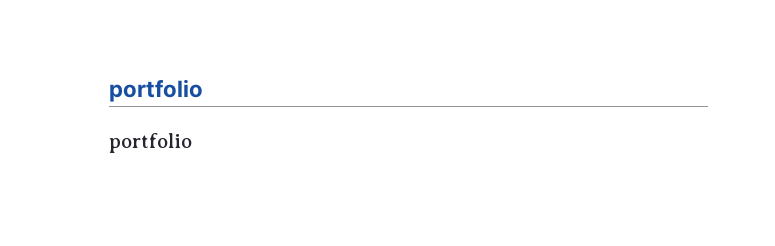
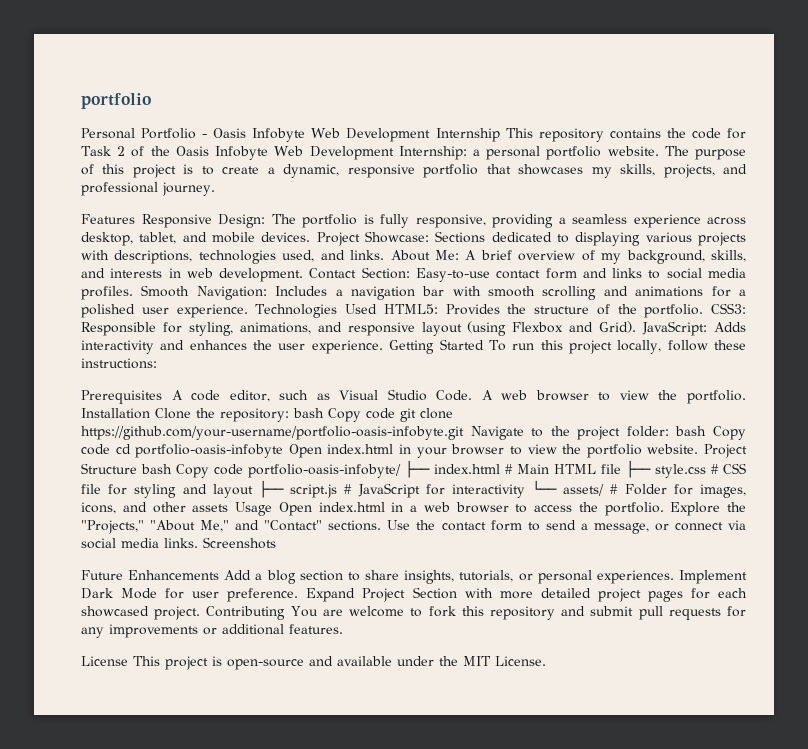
[109,133,192,153] portfolio -> [81,128,747,142] [81,146,747,160] [81,164,747,178] [81,182,215,196] [81,214,746,228] [81,231,746,246] [81,250,747,264] [81,267,747,282] [81,285,746,300] [81,303,746,318] [81,321,746,336] [81,339,746,354] [81,358,157,369] [81,389,746,404] [81,408,453,422] [81,426,746,440] [81,444,748,458] [81,460,746,478] [81,480,746,498] [81,502,746,516] [81,520,746,534] [81,537,276,549] [81,570,747,584] [81,587,747,602] [81,606,747,620] [81,624,343,638] [81,656,546,670] Personal Portfolio - Oasis Infobyte Web Development Internship This repository contains the code for Task 2 of the Oasis Infobyte Web Development Internship: a personal portfolio website. The purpose of this project is to create a dynamic, responsive portfolio that showcases my skills, projects, and professional journey. // Features Responsive Design: The portfolio is fully responsive, providing a seamless experience across desktop, tablet, and mobile devices. Project Showcase: Sections dedicated to displaying various projects with descriptions, technologies used, and links. About Me: A brief overview of my background, skills, and interests in web development. Contact Section: Easy-to-use contact form and links to social media profiles. Smooth Navigation: Includes a navigation bar with smooth scrolling and animations for a polished user experience. Technologies Used HTML5: Provides the structure of the portfolio. CSS3: Responsible for styling, animations, and responsive layout (using Flexbox and Grid). JavaScript: Adds interactivity and enhances the user experience. Getting Started To run this project locally, follow these instructions: // Prerequisites A code editor, such as Visual Studio Code. A web browser to view the portfolio. Installation Clone the repository: bash Copy code git clone https://github.com/your-username/portfolio-oasis-infobyte.git Navigate to the project folder: bash Copy code cd portfolio-oasis-infobyte Open index.html in your browser to view the portfolio website. Project Structure bash Copy code portfolio-oasis-infobyte/ ├── index.html # Main HTML file ├── style.css # CSS file for styling and layout ├── script.js # JavaScript for interactivity └── assets/ # Folder for images, icons, and other assets Usage Open index.html in a web browser to access the portfolio. Explore the "Projects," "About Me," and "Contact" sections. Use the contact form to send a message, or connect via social media links. Screenshots // Future Enhancements Add a blog section to share insights, tutorials, or personal experiences. Implement Dark Mode for user preference. Expand Project Section with more detailed project pages for each showcased project. Contributing You are welcome to fork this repository and submit pull requests for any improvements or additional features. // License This project is open-source and available under the MIT License.

